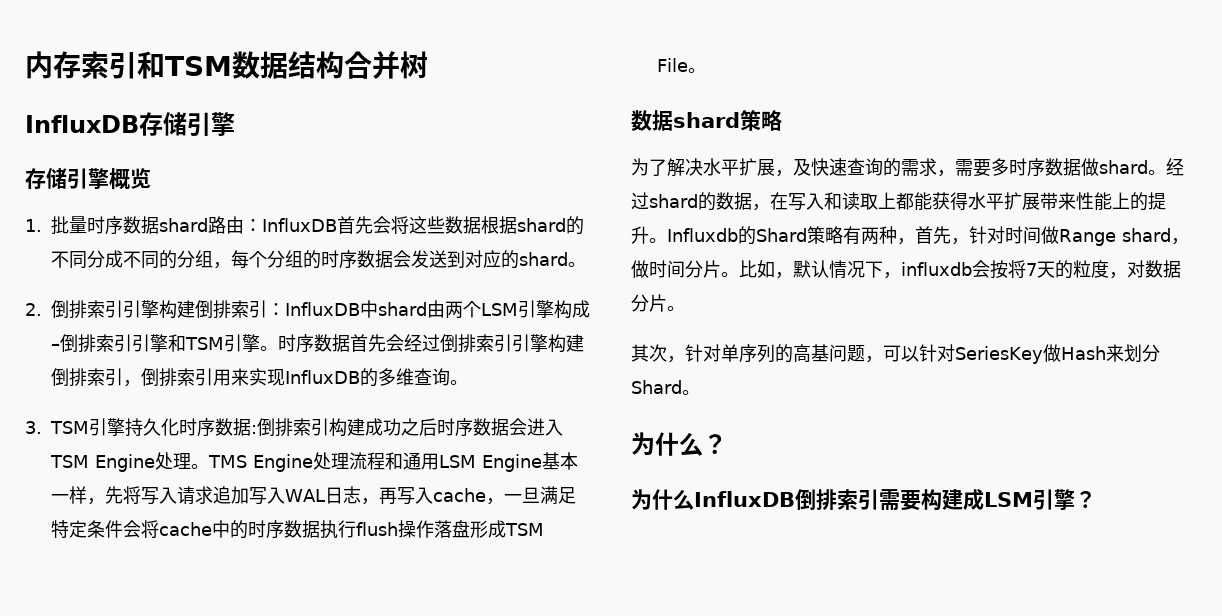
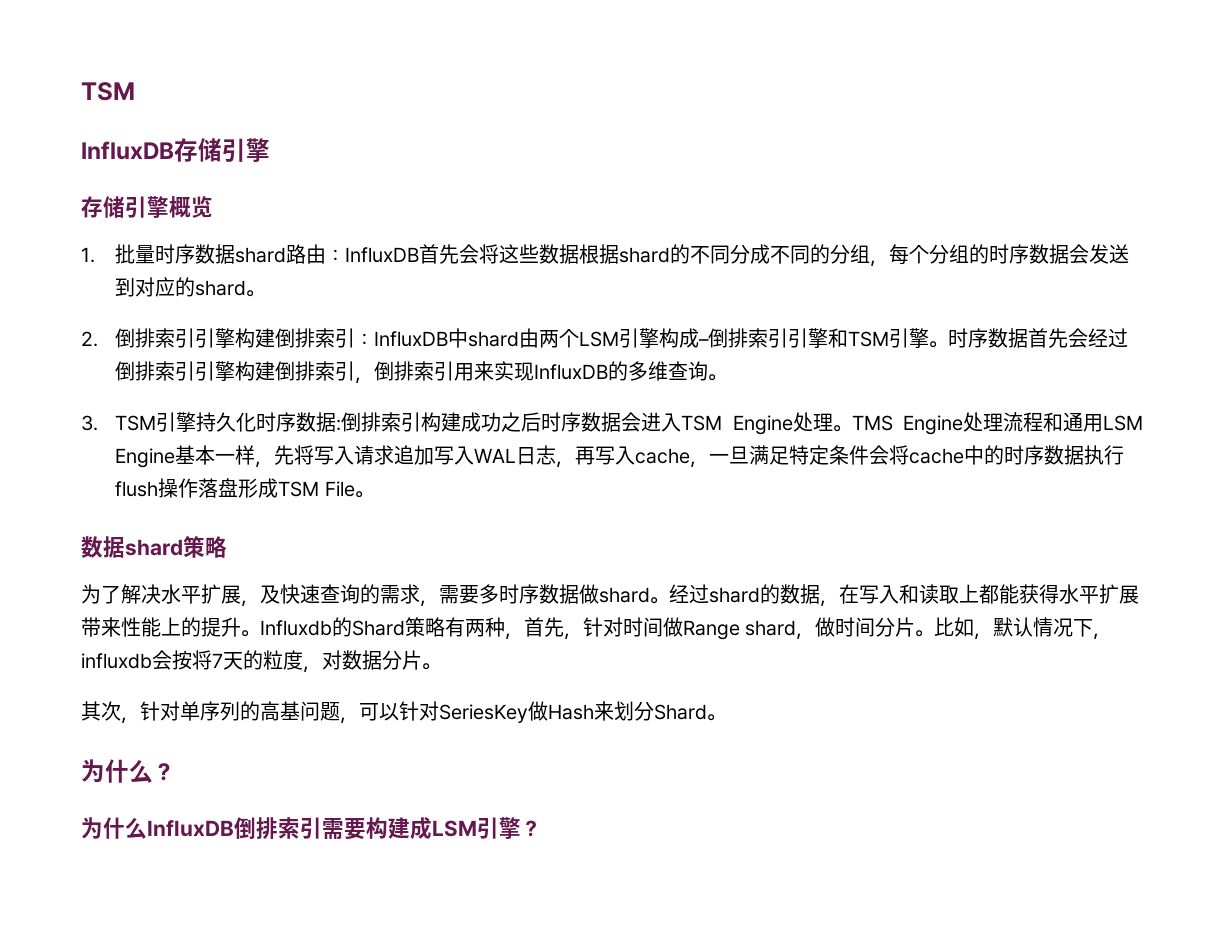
[25,51,428,79] 内存索引和TSM数据结构合并树 -> [81,82,135,101] TSM

